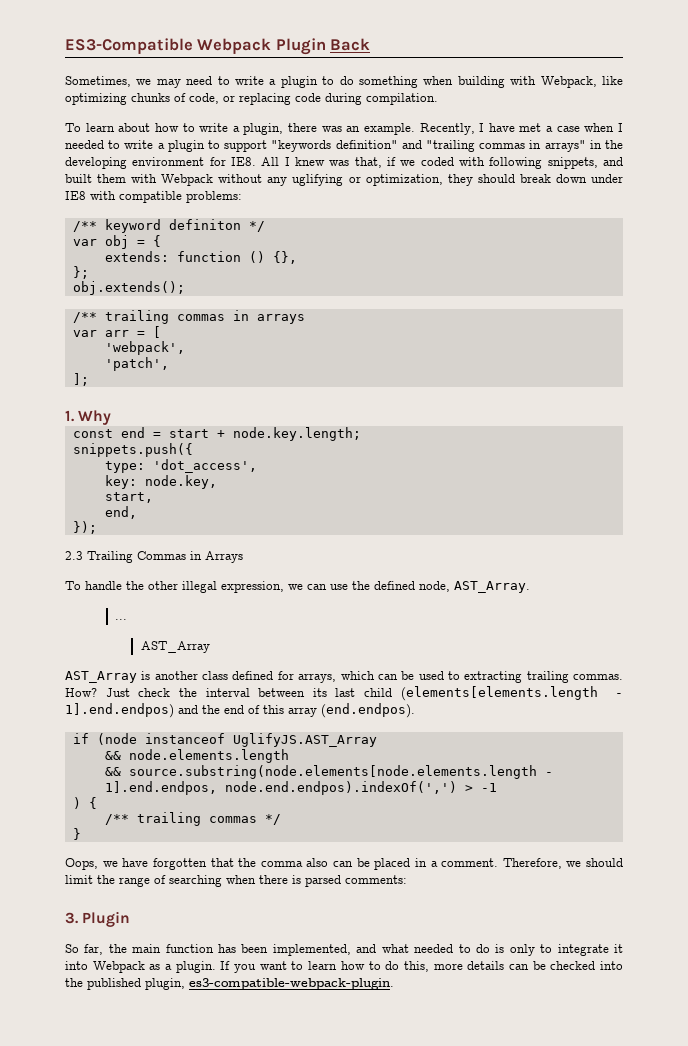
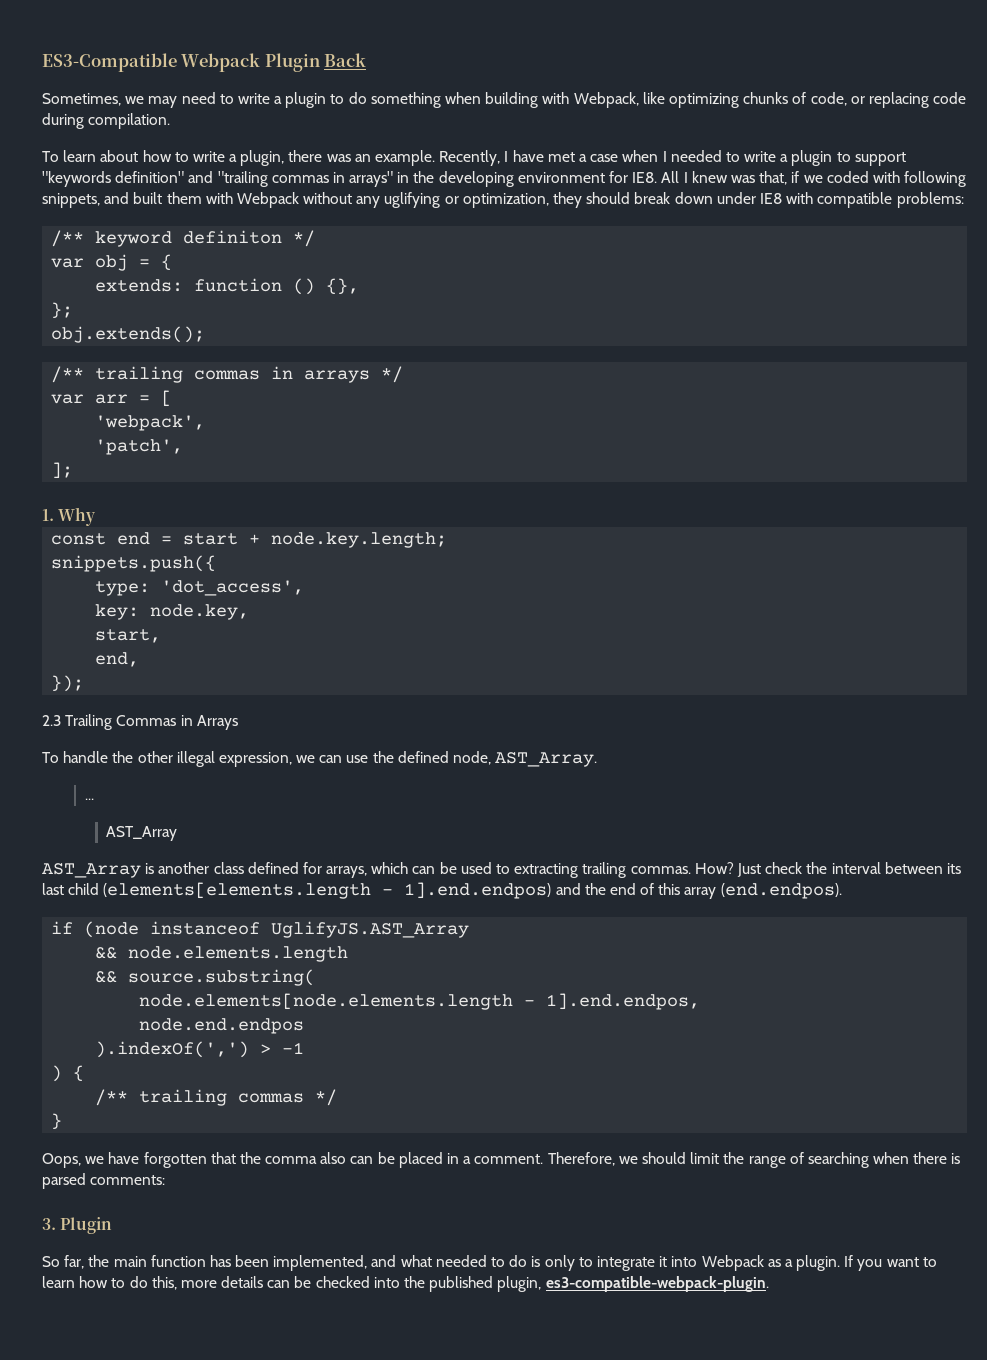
(305, 319) none -> [381,366,404,383] */
[128,765,537,779] source.substring(node.elements[node.elements.length -> [128,969,316,986] [139,993,514,1010] source.substring( // node.elements[node.elements.length
[224,781,457,795] node.end.endpos).indexOf(',') -> [139,1018,305,1034] [95,1041,250,1058] // node.end.endpos // ).indexOf(',')

